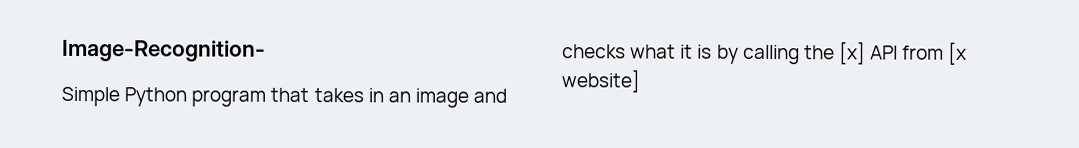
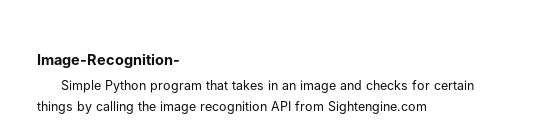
[630,41,968,65] [561,69,641,93] what it is by calling the [x] API from [x website] -> [412,80,475,90] [37,101,427,114] for certain things by calling the image recognition API from Sightengine.com

